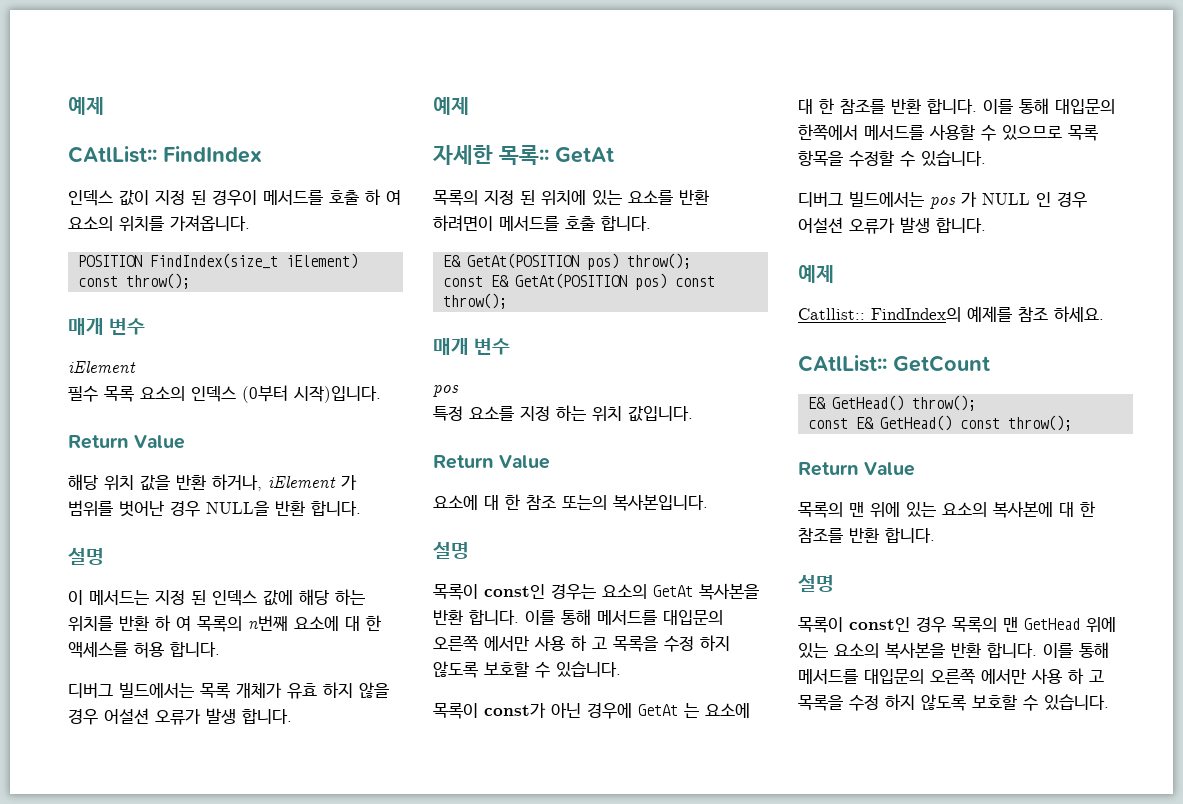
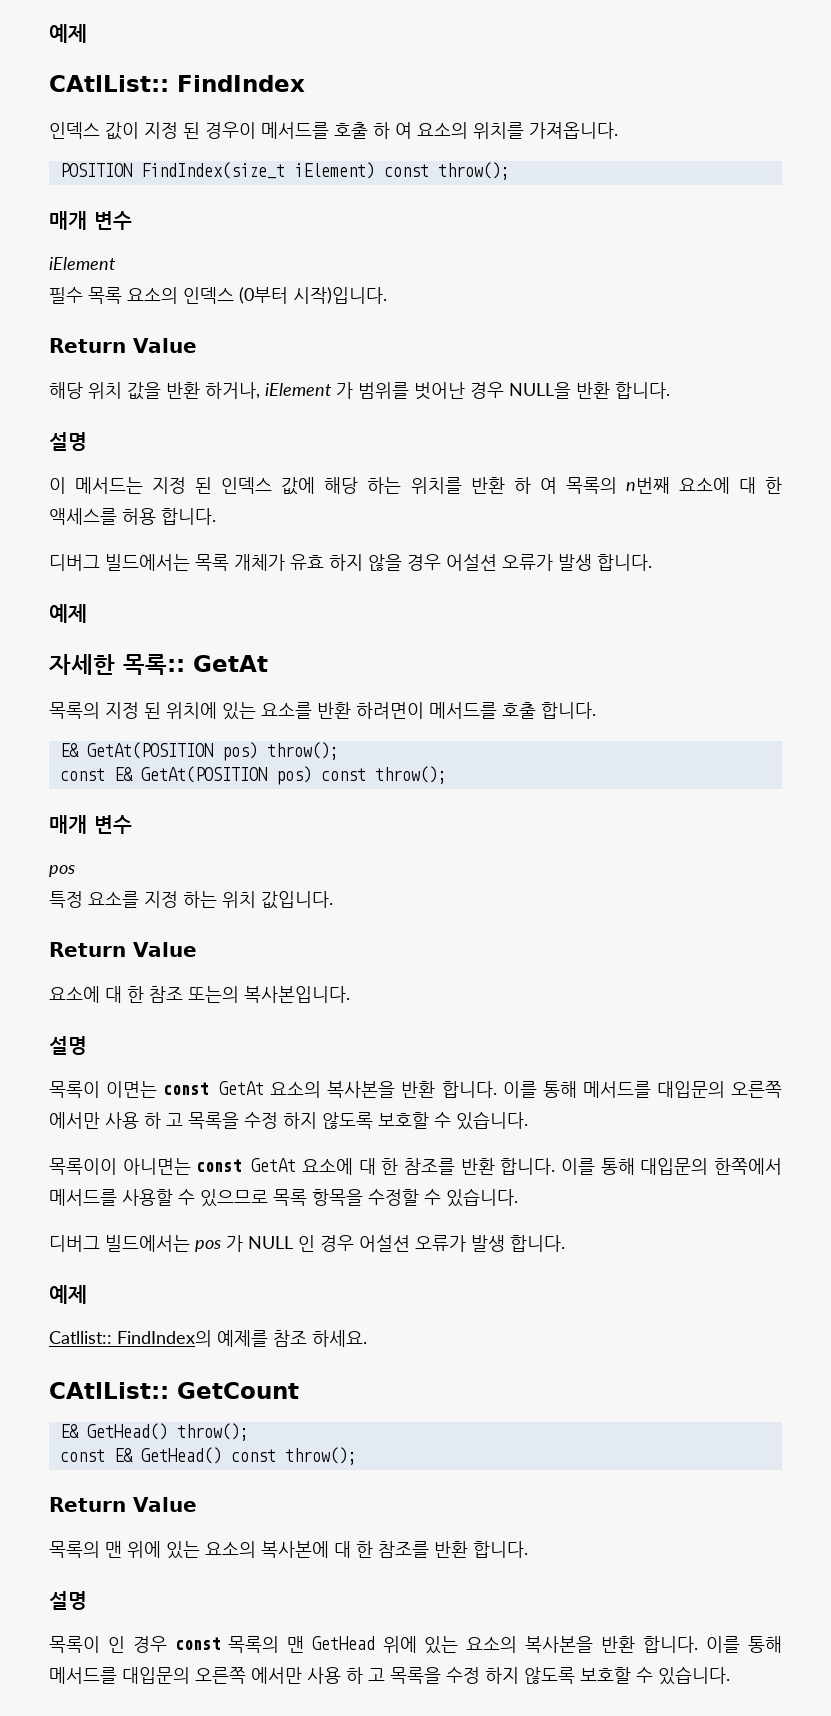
[484,584,693,600] const인 경우는 요소의 GetAt -> [106,1081,322,1098] 이면는 const GetAt 요소의
[433,703,699,719] 목록이 const가 아닌 경우에 GetAt 는 -> [49,1158,297,1175] 목록이이 아니면는 const GetAt
[849,617,946,633] const인 경우 -> [107,1636,220,1653] 인 경우 const

